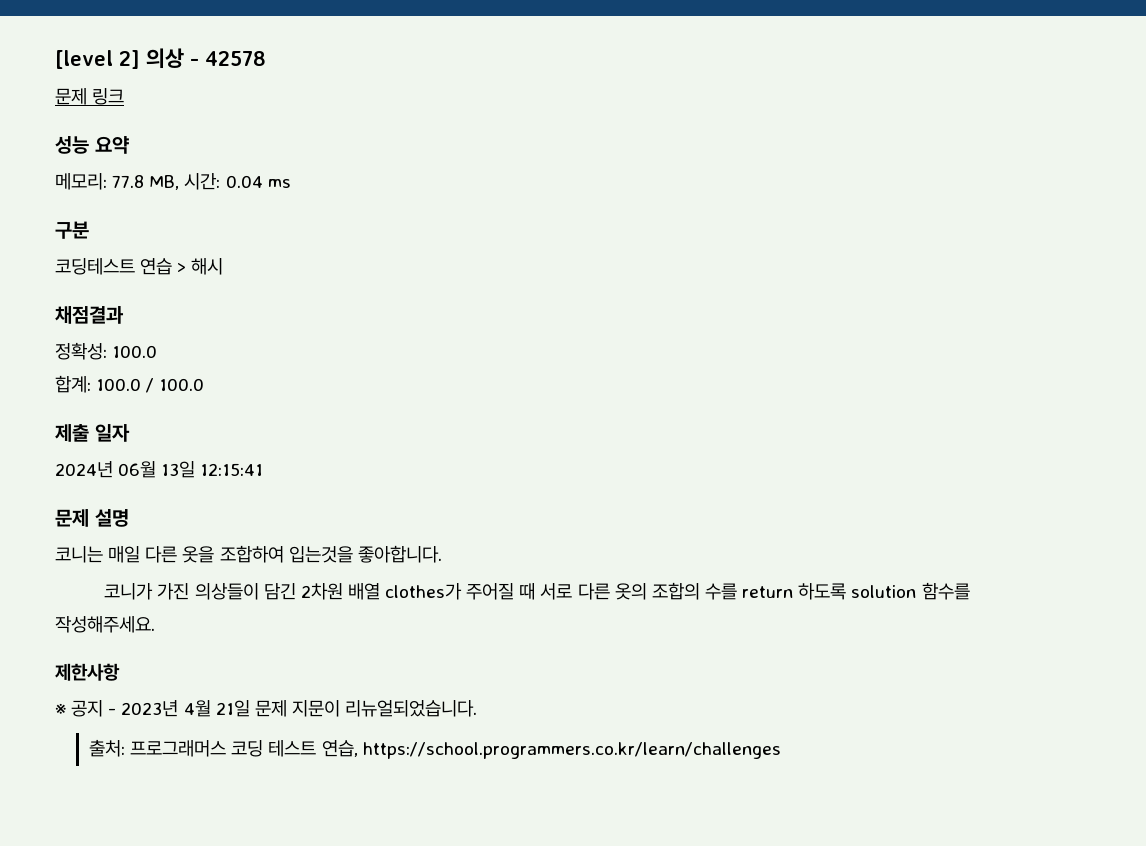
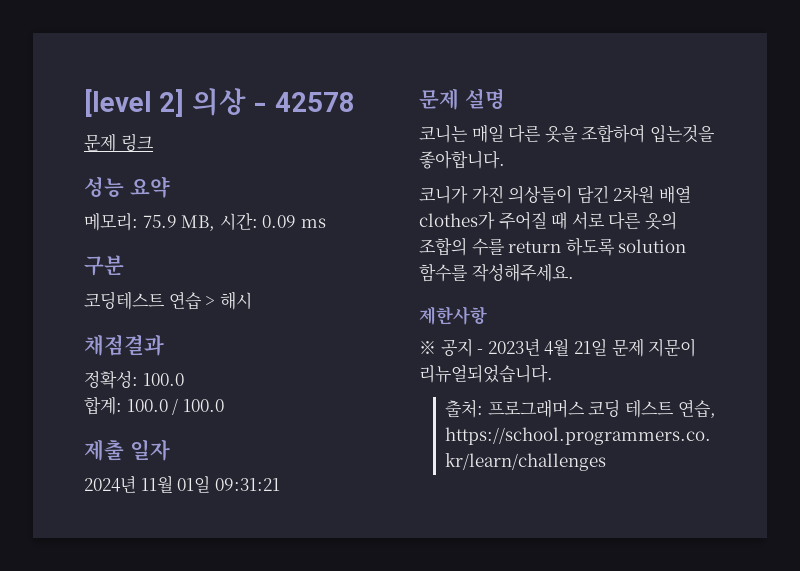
[112,175,145,188] 77.8 -> [142,215,177,228] 75.9
[225,175,263,188] 0.04 -> [262,215,297,228] 0.09
[118,461,264,478] 06월 13일 12:15:41 -> [140,476,280,493] 11월 01일 09:31:21

